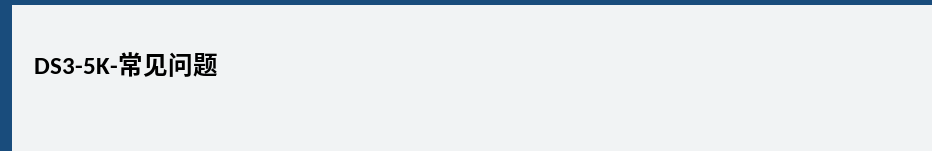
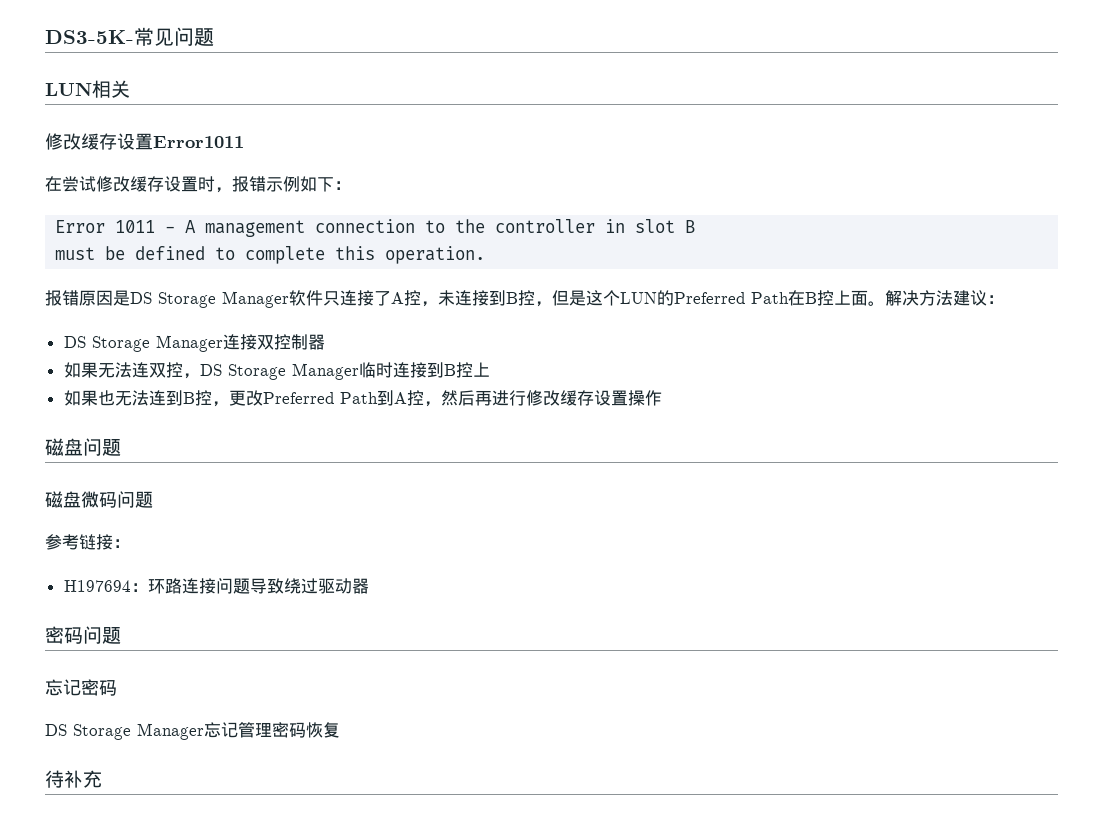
(218, 65) none -> [45,80,130,98] [45,133,244,150] [45,176,351,193] [55,219,696,237] [55,246,486,264] [45,290,1004,308] [63,334,325,352] [63,362,490,380] [63,390,662,407] [45,438,121,456] [45,491,153,508] [45,534,130,550] [63,578,369,594] [45,626,121,644] [45,679,117,696] [45,722,340,740] [45,770,102,788] // LUN相关 // 修改缓存设置Error1011 // 在尝试修改缓存设置时，报错示例如下： // Error 1011 - A management connection to the controller in slot B // must be defined to complete this operation. // 报错原因是DS Storage Manager软件只连接了A控，未连接到B控，但是这个LUN的Preferred Path在B控上面。解决方法建议： // DS Storage Manager连接双控制器 // 如果无法连双控，DS Storage Manager临时连接到B控上 // 如果也无法连到B控，更改Preferred Path到A控，然后再进行修改缓存设置操作 // 磁盘问题 // 磁盘微码问题 // 参考链接： // H197694：环路连接问题导致绕过驱动器 // 密码问题 // 忘记密码 // DS Storage Manager忘记管理密码恢复 // 待补充

